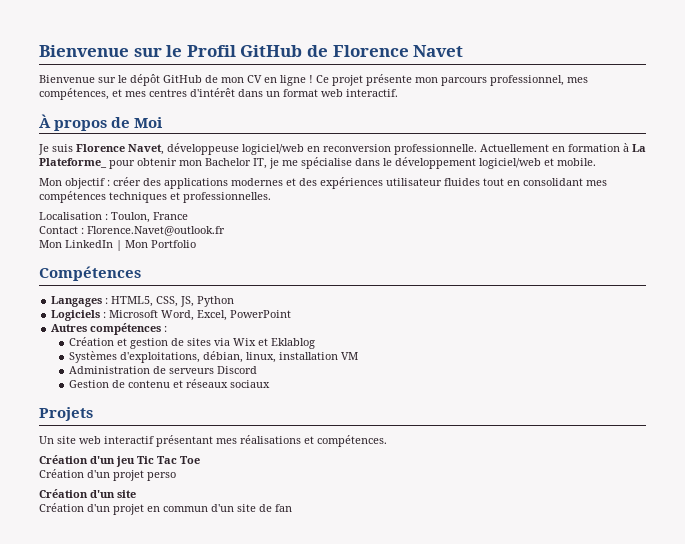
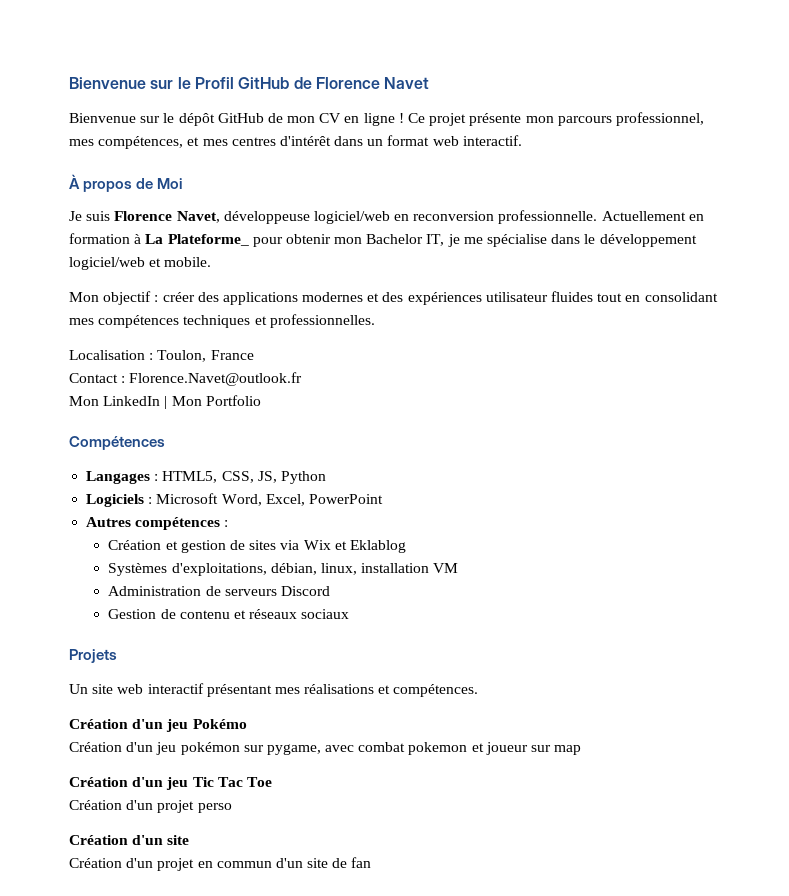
(387, 441) none -> [69,719,247,732] [69,742,582,755] // Création d'un jeu Pokémo // Création d'un jeu pokémon sur pygame, avec combat pokemon et joueur sur map

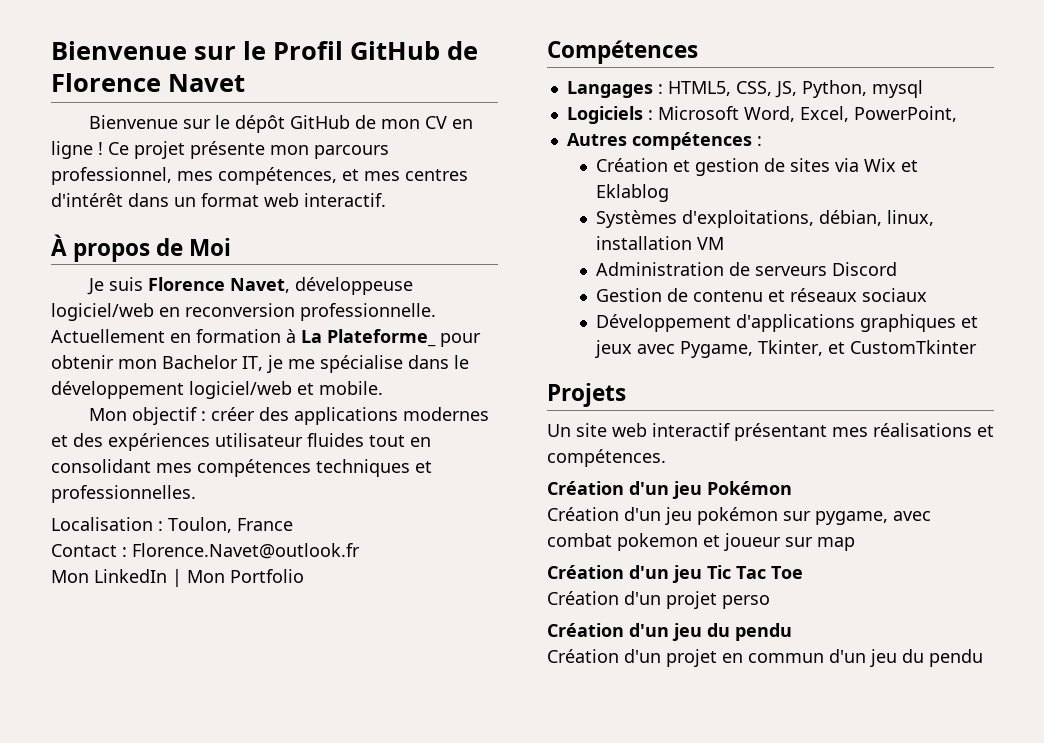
[280,471,326,484] Python -> [801,80,923,98] Python, mysql
[308,494,383,504] PowerPoint -> [853,106,957,122] PowerPoint,
(350, 614) none -> [596,314,979,332] [595,340,978,358] // Développement d'applications graphiques et jeux avec Pygame, Tkinter, et CustomTkinter
[192,719,247,729] Pokémo -> [707,481,792,495] Pokémon
[167,835,190,845] site -> [672,623,792,641] jeu du pendu
[307,857,372,868] site de fan -> [870,649,983,667] jeu du pendu

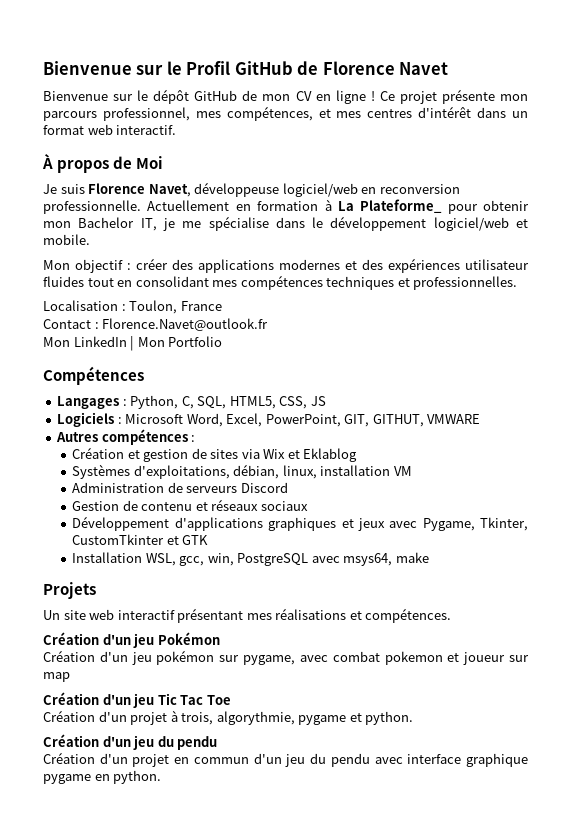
[667,80,923,98] HTML5, CSS, JS, Python, mysql -> [130,395,326,409] Python, C, SQL, HTML5, CSS, JS
(957, 114) none -> [344,414,481,427] GIT, GITHUT, VMWARE
[828,340,978,354] et CustomTkinter -> [72,534,209,545] [72,552,429,566] CustomTkinter et GTK // Installation WSL, gcc, win, PostgreSQL avec msys64, make
[722,595,770,609] perso -> [170,710,414,725] à trois, algorythmie, pygame et python.
(983, 658) none -> [374,753,528,767] [43,770,162,784] avec interface graphique pygame en python.

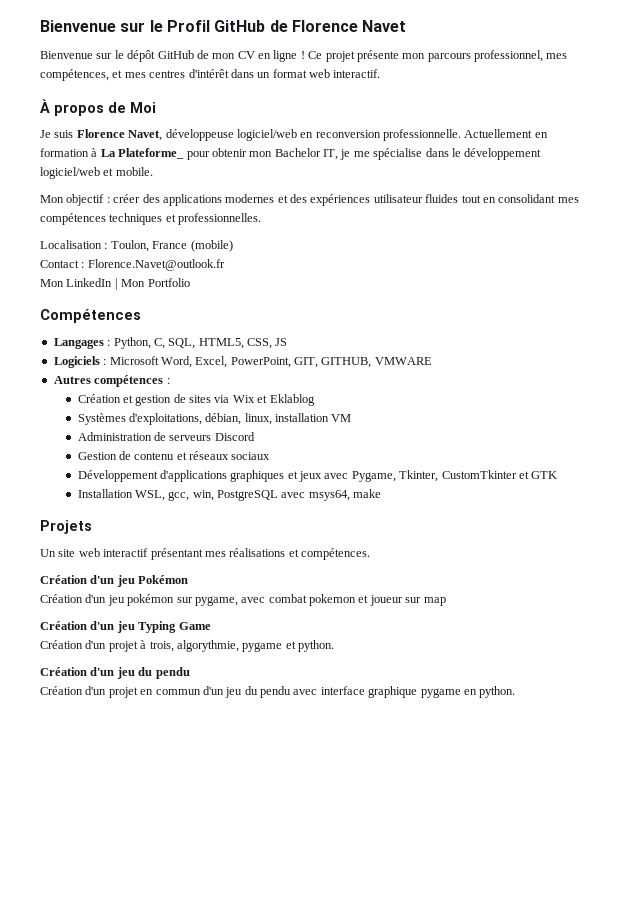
(222, 306) none -> [190,240,233,252] (mobile)
[372,414,424,427] GITHUT, -> [321,357,372,368] GITHUB,
[157,693,231,705] Tic Tac Toe -> [138,621,211,633] Typing Game

